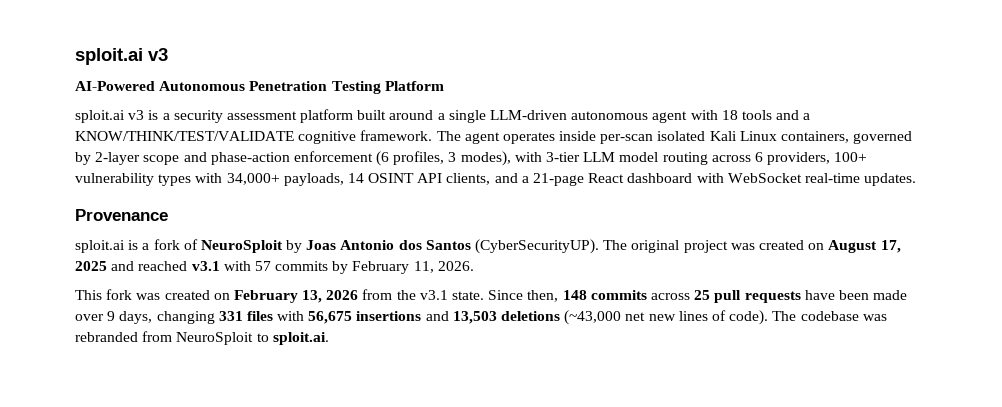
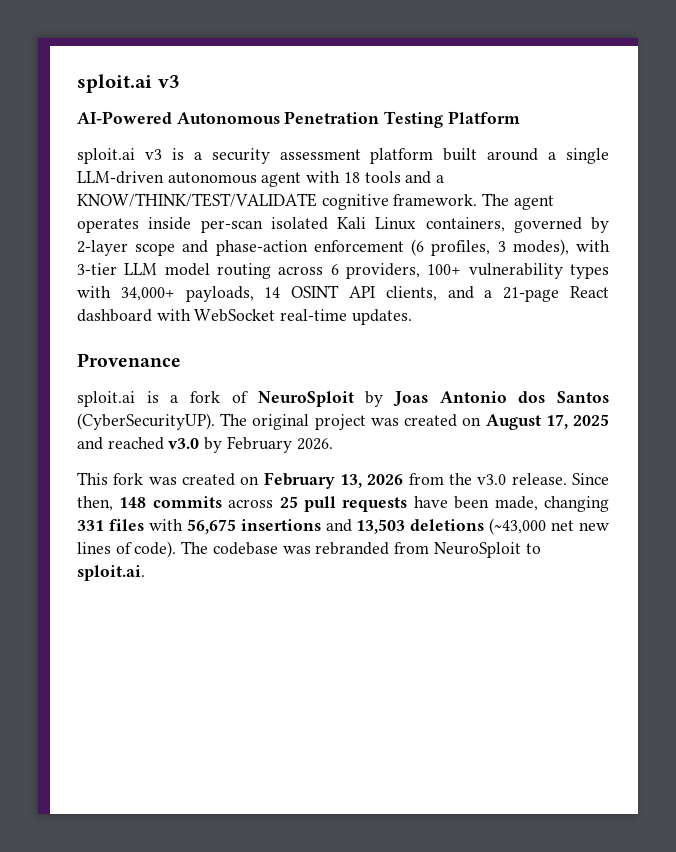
[191,261,329,271] v3.1 with 57 commits -> [168,438,200,449] v3.0
[413,261,434,273] 11, -> (292, 444) none
[419,290,485,300] v3.1 state. -> [477,473,567,485] v3.0 release.
[873,290,908,300] [75,311,153,324] made over 9 days, -> [494,496,538,511] made,

